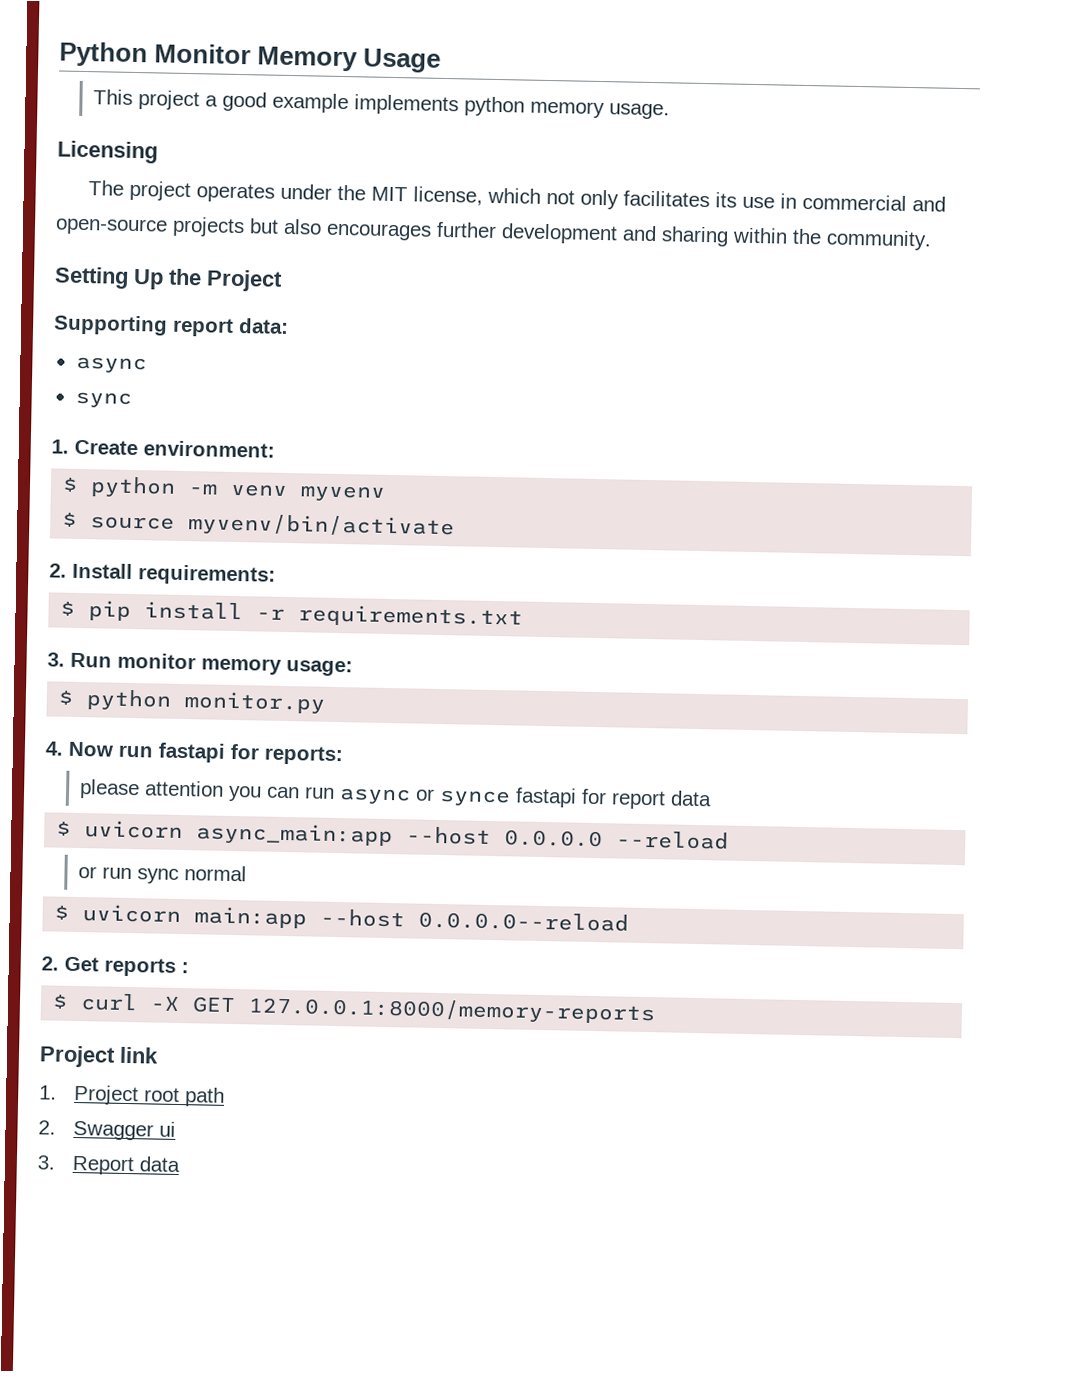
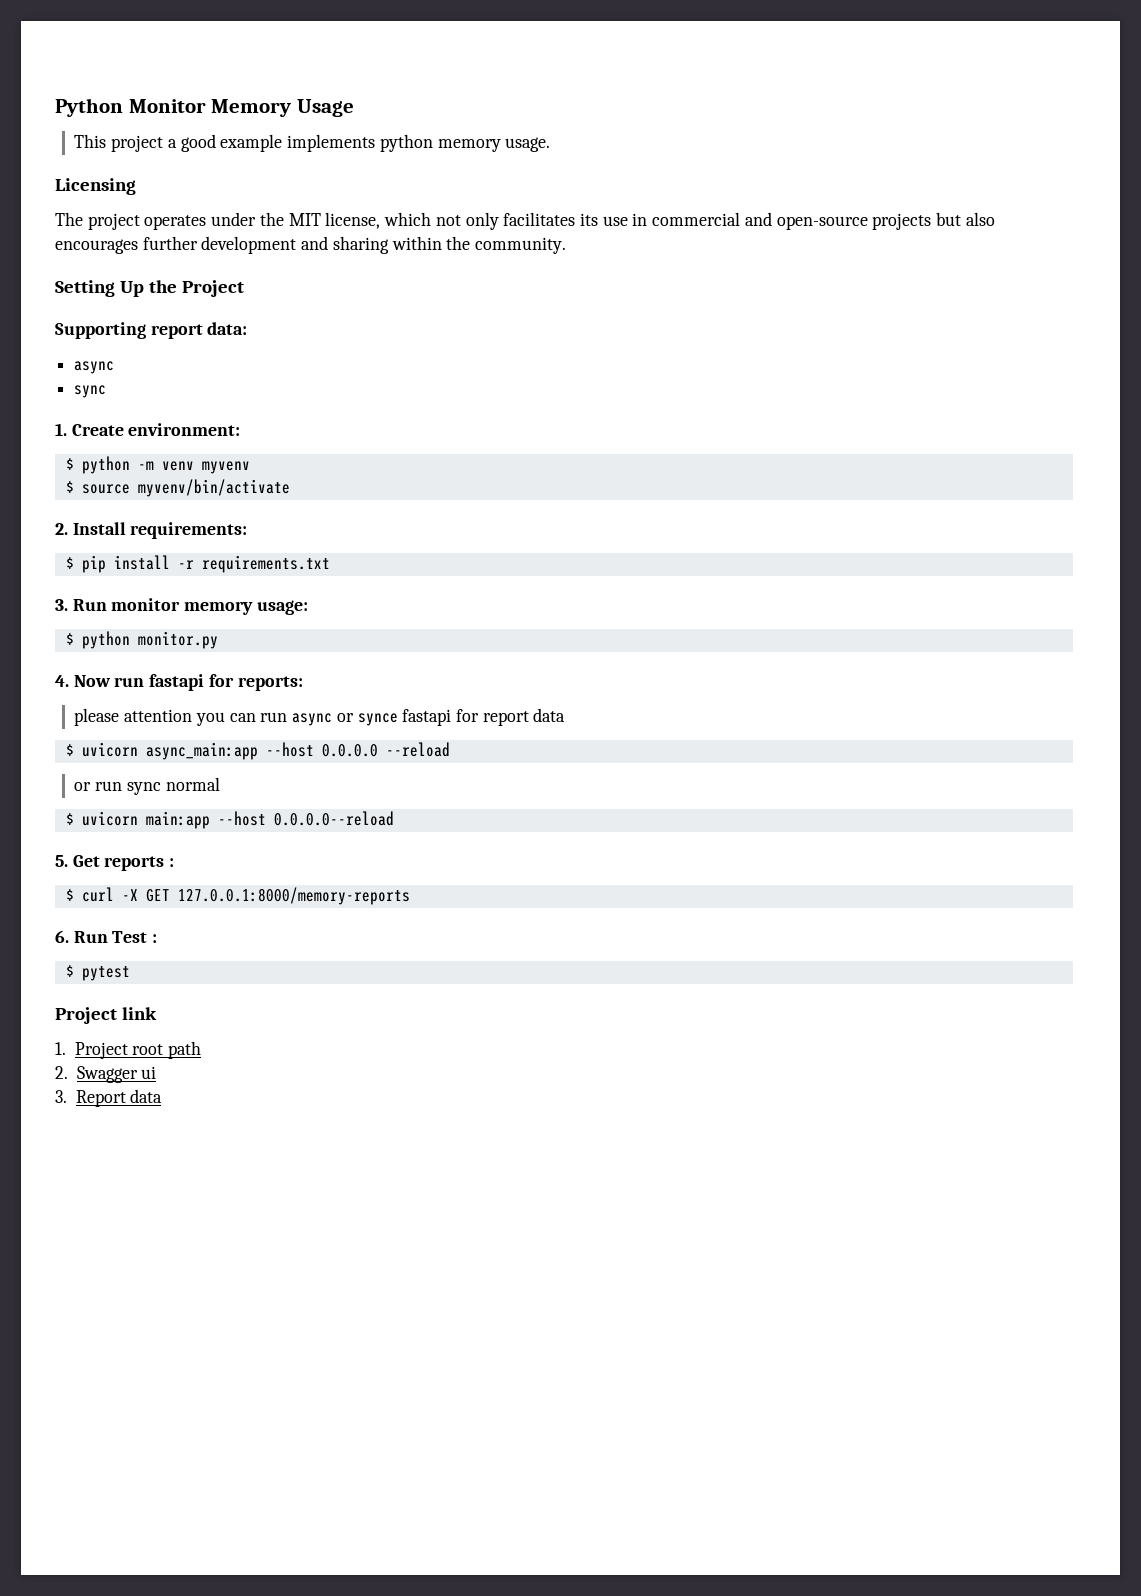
[41,956,59,971] 2. -> [55,855,68,867] 5.
(657, 1010) none -> [55,930,158,943] [65,965,130,981] // 6. Run Test : // $ pytest

